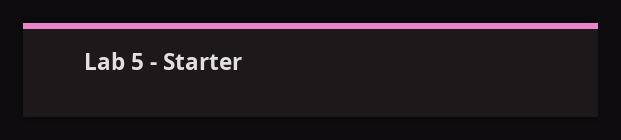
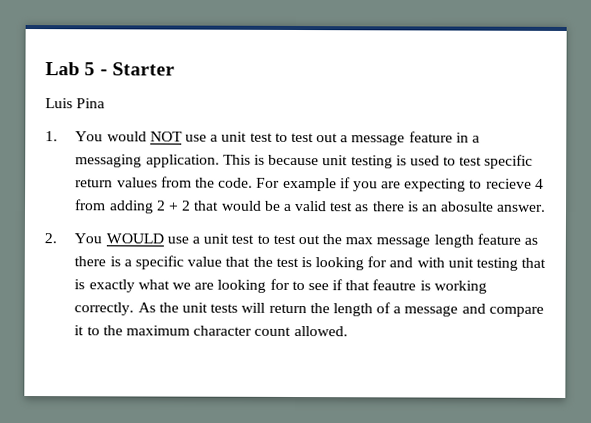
(243, 61) none -> [45,98,106,109] [45,131,481,146] [75,154,534,169] [75,176,544,192] [75,199,547,214] [44,233,539,248] [74,255,547,271] [74,278,487,294] [74,302,544,317] [74,325,348,337] // Luis Pina // 1. You would NOT use a unit test to test out a message feature in a messaging application. This is because unit testing is used to test specific return values from the code. For example if you are expecting to recieve 4 from adding 2 + 2 that would be a valid test as there is an abosulte answer. // 2. You WOULD use a unit test to test out the max message length feature as there is a specific value that the test is looking for and with unit testing that is exactly what we are looking for to see if that feautre is working correctly. As the unit tests will return the length of a message and compare it to the maximum character count allowed.

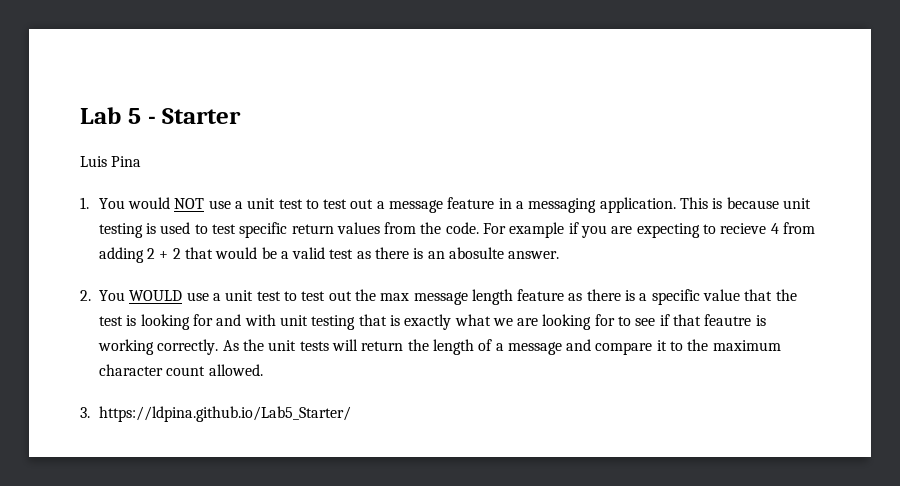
(348, 331) none -> [80,406,351,422] // 3. https://ldpina.github.io/Lab5_Starter/

